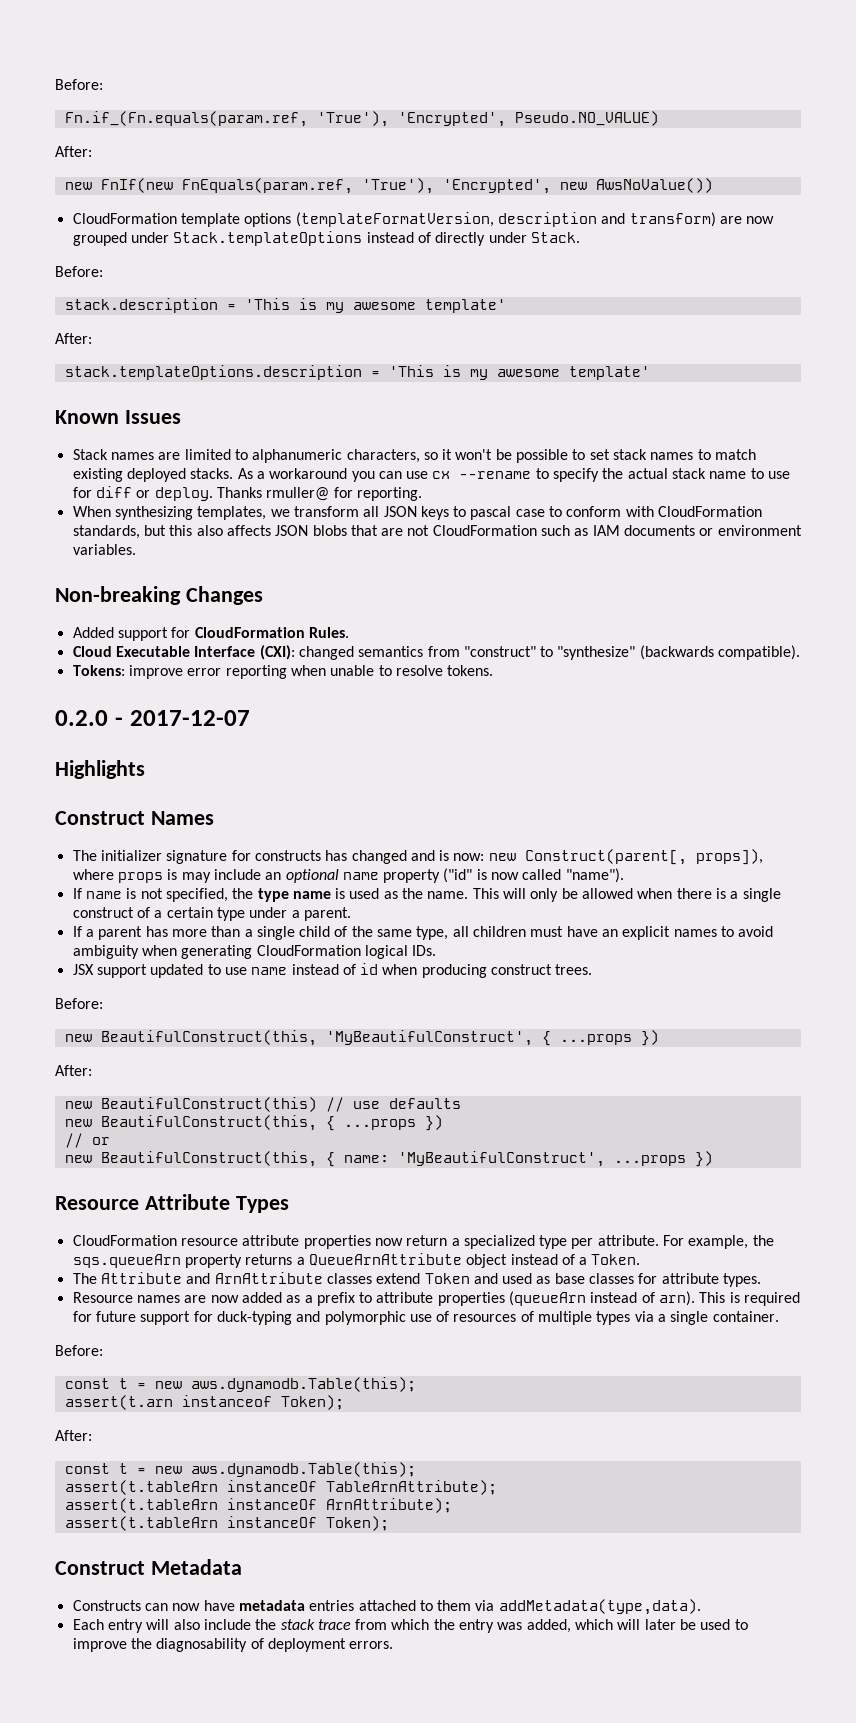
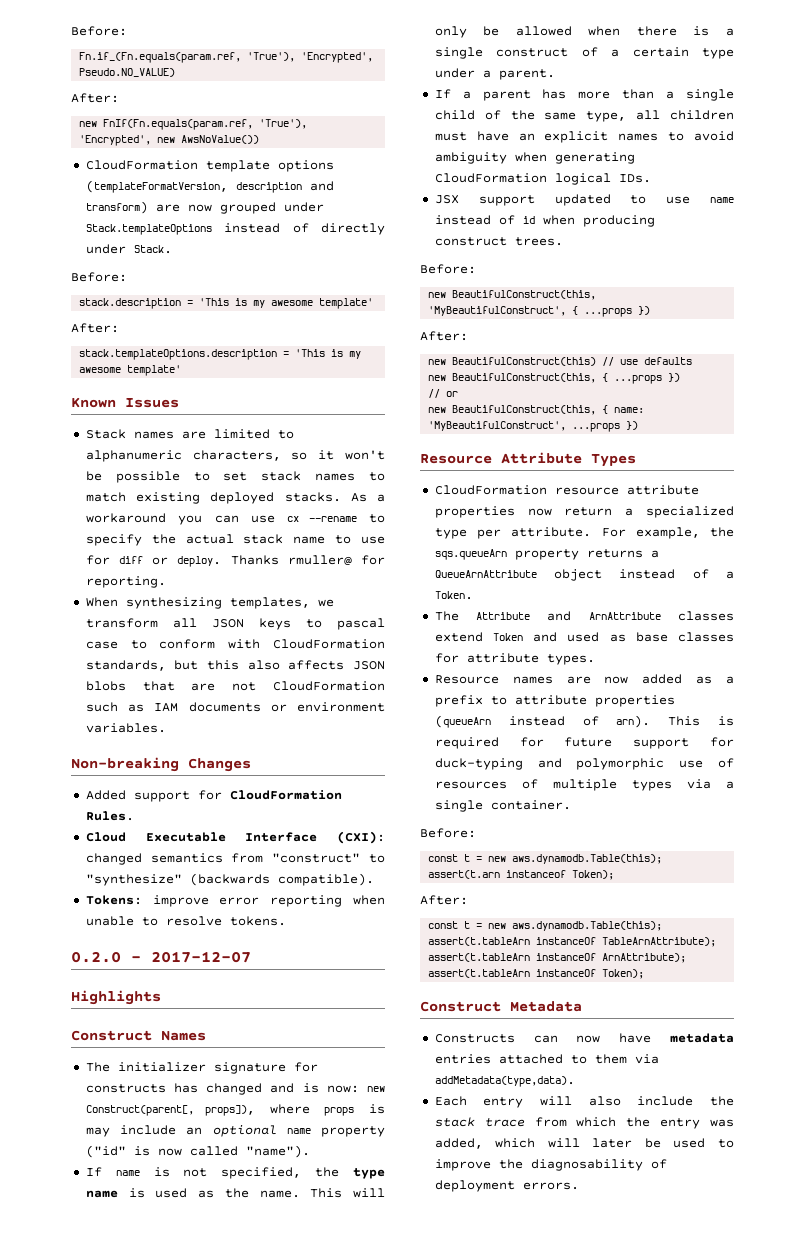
[100,178,353,194] FnIf(new FnEquals(param.ref, -> [103,119,254,130] FnIf(Fn.equals(param.ref,

